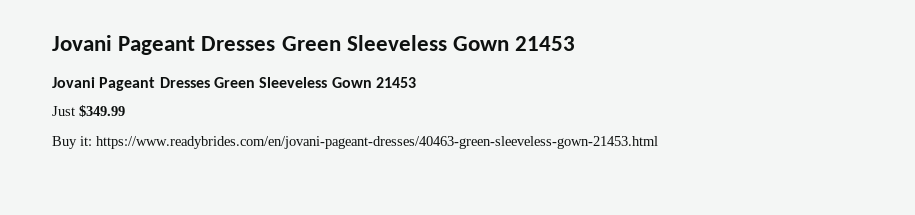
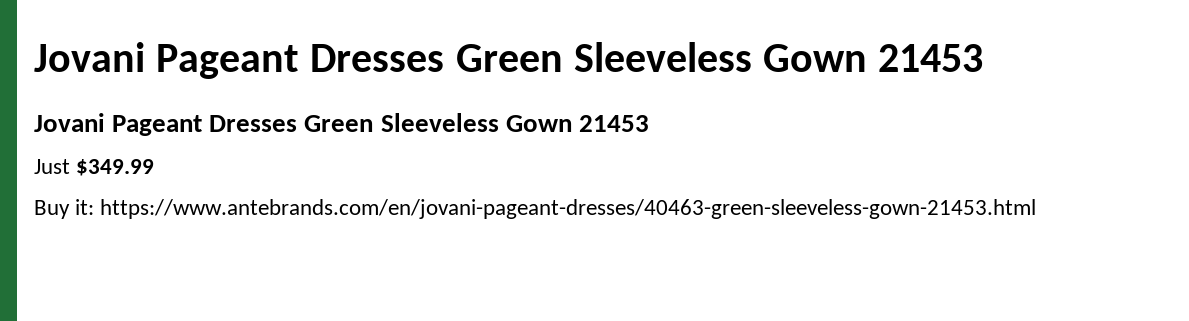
[96,136,658,149] https://www.readybrides.com/en/jovani-pageant-dresses/40463-green-sleeveless-gown-21453.html -> [100,199,1037,219] https://www.antebrands.com/en/jovani-pageant-dresses/40463-green-sleeveless-gown-21453.html

